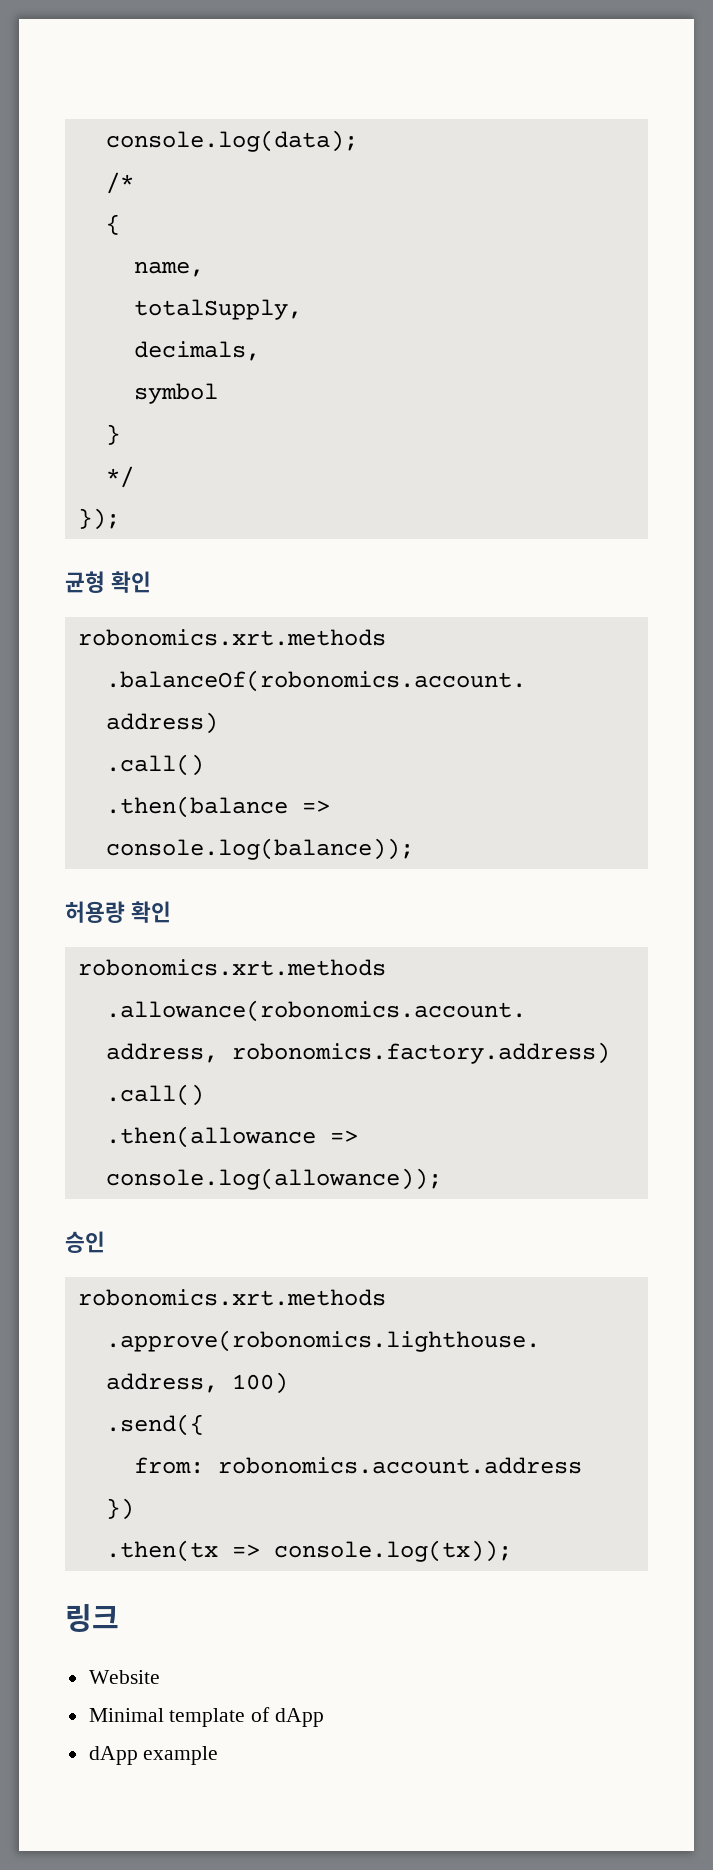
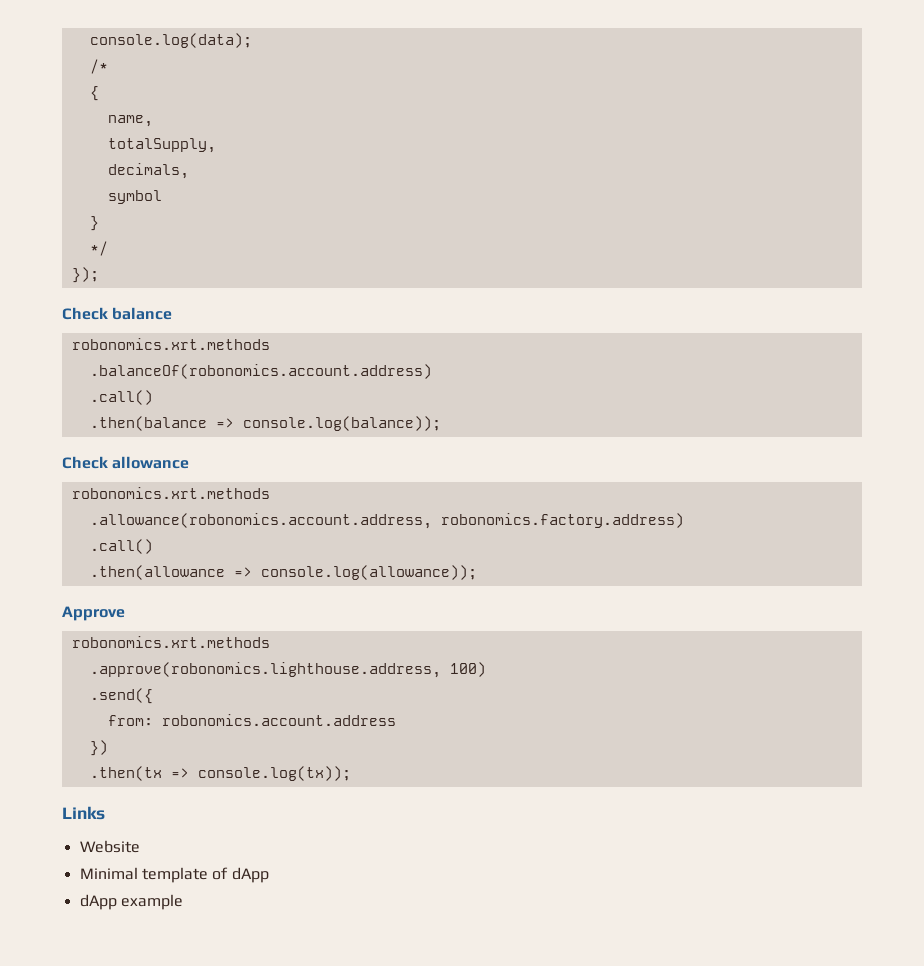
[65,571,151,593] 균형 확인 -> [62,307,173,320] Check balance
[65,901,171,923] 허용량 확인 -> [62,456,190,469] Check allowance
[65,1231,105,1253] 승인 -> [62,606,125,621] Approve
[65,1604,119,1632] 링크 -> [62,806,105,820] Links

